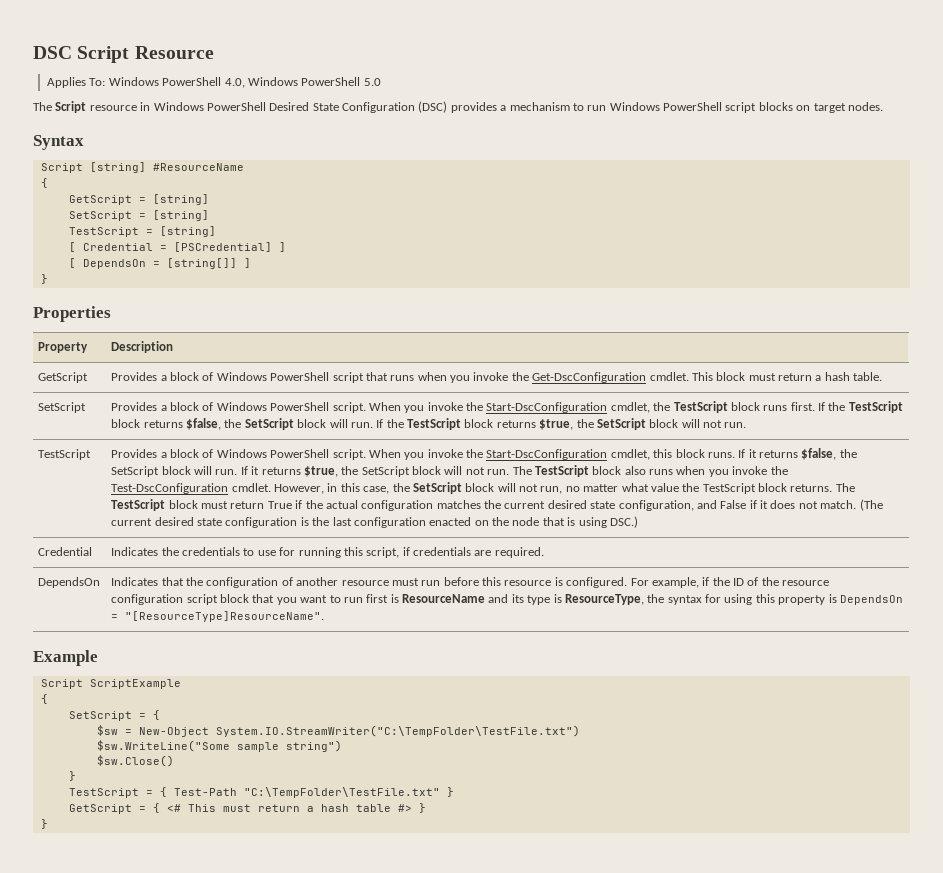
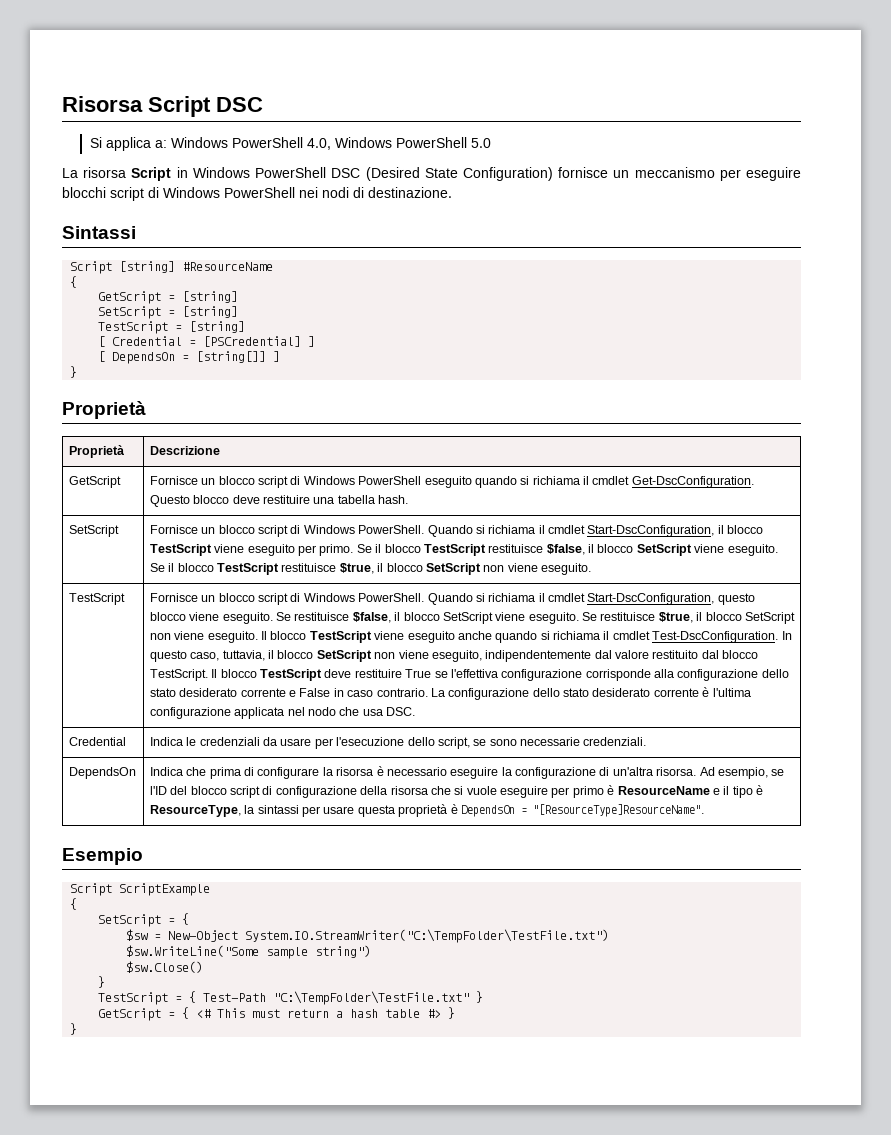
[33,46,214,63] [47,77,106,88] DSC Script Resource // Applies To: -> [62,96,263,117] [89,137,167,151] Risorsa Script DSC // Si applica a:
[33,101,883,113] [33,135,84,150] The Script resource in Windows PowerShell Desired State Configuration (DSC) provides a mechanism to run Windows PowerShell script blocks on target nodes. // Syntax -> [62,167,801,181] [62,187,452,201] [62,226,136,239] La risorsa Script in Windows PowerShell DSC (Desired State Configuration) fornisce un meccanismo per eseguire blocchi script di Windows PowerShell nei nodi di destinazione. // Sintassi
[33,306,111,322] [38,342,89,353] [111,341,174,353] [38,372,89,383] [111,372,883,383] [38,402,87,413] [111,401,903,413] [111,418,747,430] [38,449,92,460] [111,448,857,460] [111,465,788,477] [111,482,855,494] [111,499,883,511] [111,516,638,528] [38,547,93,556] [111,547,544,558] [38,577,101,588] [111,577,830,588] [111,594,837,605] Properties // Property | Description // GetScript | Provides a block of Windows PowerShell script that runs when you invoke the Get-DscConfiguration cmdlet. This block must return a hash table. // SetScript | Provides a block of Windows PowerShell script. When you invoke the Start-DscConfiguration cmdlet, the TestScript block runs first. If the TestScript block returns $false, the SetScript block will run. If the TestScript block returns $true, the SetScript block will not run. // TestScript | Provides a block of Windows PowerShell script. When you invoke the Start-DscConfiguration cmdlet, this block runs. If it returns $false, the SetScript block will run. If it returns $true, the SetScript block will not run. The TestScript block also runs when you invoke the Test-DscConfiguration cmdlet. However, in this case, the SetScript block will not run, no matter what value the TestScript block returns. The TestScript block must return True if the actual configuration matches the current desired state configuration, and False if it does not match. (The current desired state configuration is the last configuration enacted on the node that is using DSC.) // Credential | Indicates the credentials to use for running this script, if credentials are required. // DependsOn | Indicates that the configuration of another resource must run before this resource is configured. For example, if the ID of the resource configuration script block that you want to run first is ResourceName and its type is ResourceType, the syntax for using this property is -> [62,401,146,419] [68,445,124,458] [149,446,220,455] [68,476,121,488] [149,476,754,488] [149,495,409,507] [68,525,119,537] [149,525,764,537] [149,544,778,556] [149,563,592,575] [68,593,125,605] [149,593,755,605] [149,612,795,624] [149,631,792,643] [149,650,759,662] [149,669,789,681] [149,687,751,700] [149,707,416,719] [68,737,126,746] [149,737,647,749] [68,767,136,779] [149,766,785,779] [149,785,764,798] [149,804,458,817] Proprietà // Proprietà | Descrizione // GetScript | Fornisce un blocco script di Windows PowerShell eseguito quando si richiama il cmdlet Get-DscConfiguration. Questo blocco deve restituire una tabella hash. // SetScript | Fornisce un blocco script di Windows PowerShell. Quando si richiama il cmdlet Start-DscConfiguration, il blocco TestScript viene eseguito per primo. Se il blocco TestScript restituisce $false, il blocco SetScript viene eseguito. Se il blocco TestScript restituisce $true, il blocco SetScript non viene eseguito. // TestScript | Fornisce un blocco script di Windows PowerShell. Quando si richiama il cmdlet Start-DscConfiguration, questo blocco viene eseguito. Se restituisce $false, il blocco SetScript viene eseguito. Se restituisce $true, il blocco SetScript non viene eseguito. Il blocco TestScript viene eseguito anche quando si richiama il cmdlet Test-DscConfiguration. In questo caso, tuttavia, il blocco SetScript non viene eseguito, indipendentemente dal valore restituito dal blocco TestScript. Il blocco TestScript deve restituire True se l'effettiva configurazione corrisponde alla configurazione dello stato desiderato corrente e False in caso contrario. La configurazione dello stato desiderato corrente è l'ultima configurazione applicata nel nodo che usa DSC. // Credential | Indica le credenziali da usare per l'esecuzione dello script, se sono necessarie credenziali. // DependsOn | Indica che prima di configurare la risorsa è necessario eseguire la configurazione di un'altra risorsa. Ad esempio, se l'ID del blocco script di configurazione della risorsa che si vuole eseguire per primo è ResourceName e il tipo è ResourceType, la sintassi per usare questa proprietà è
[33,650,98,666] Example -> [62,848,143,865] Esempio

